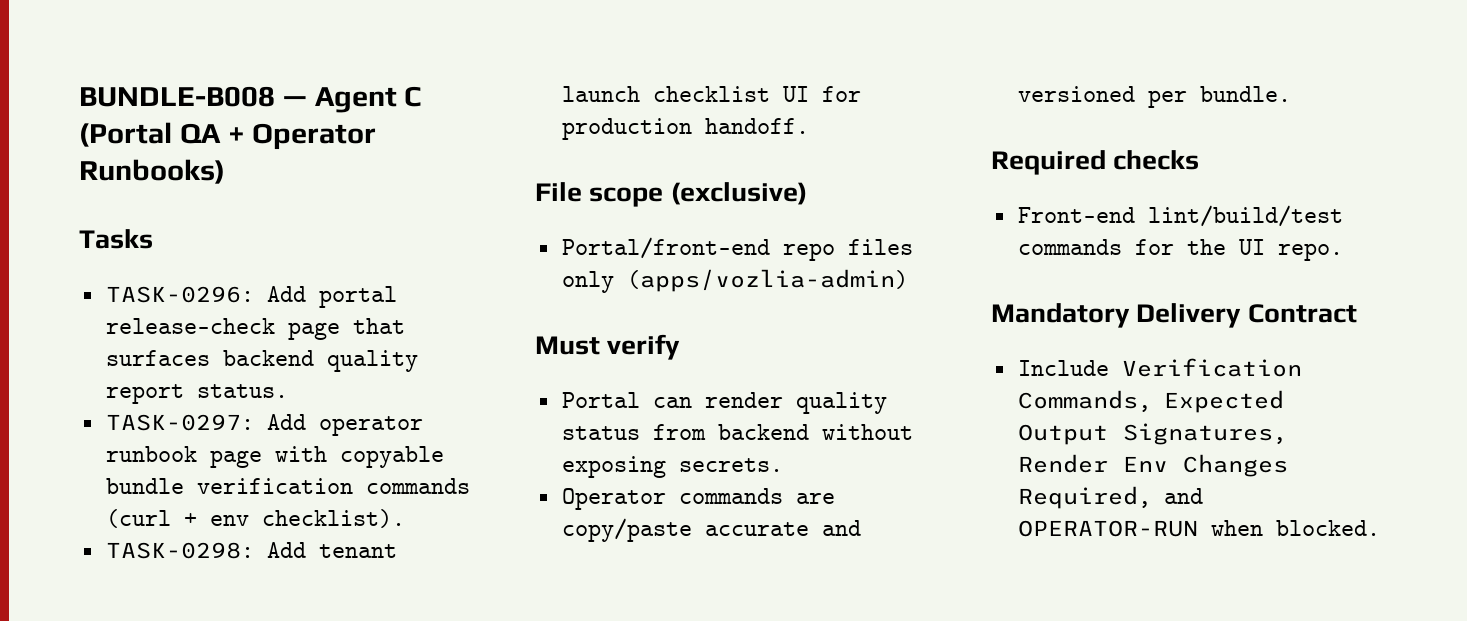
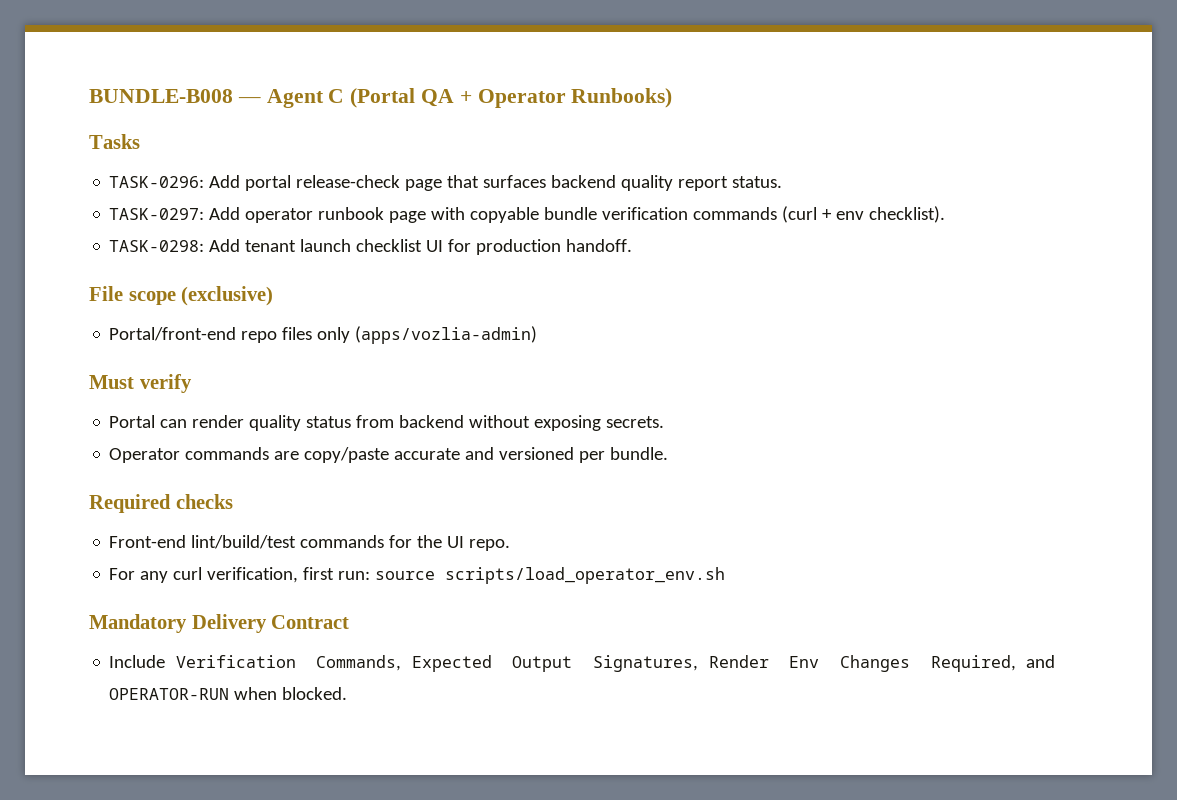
(1343, 252) none -> [109,567,726,584] // For any curl verification, first run: source scripts/load_operator_env.sh

